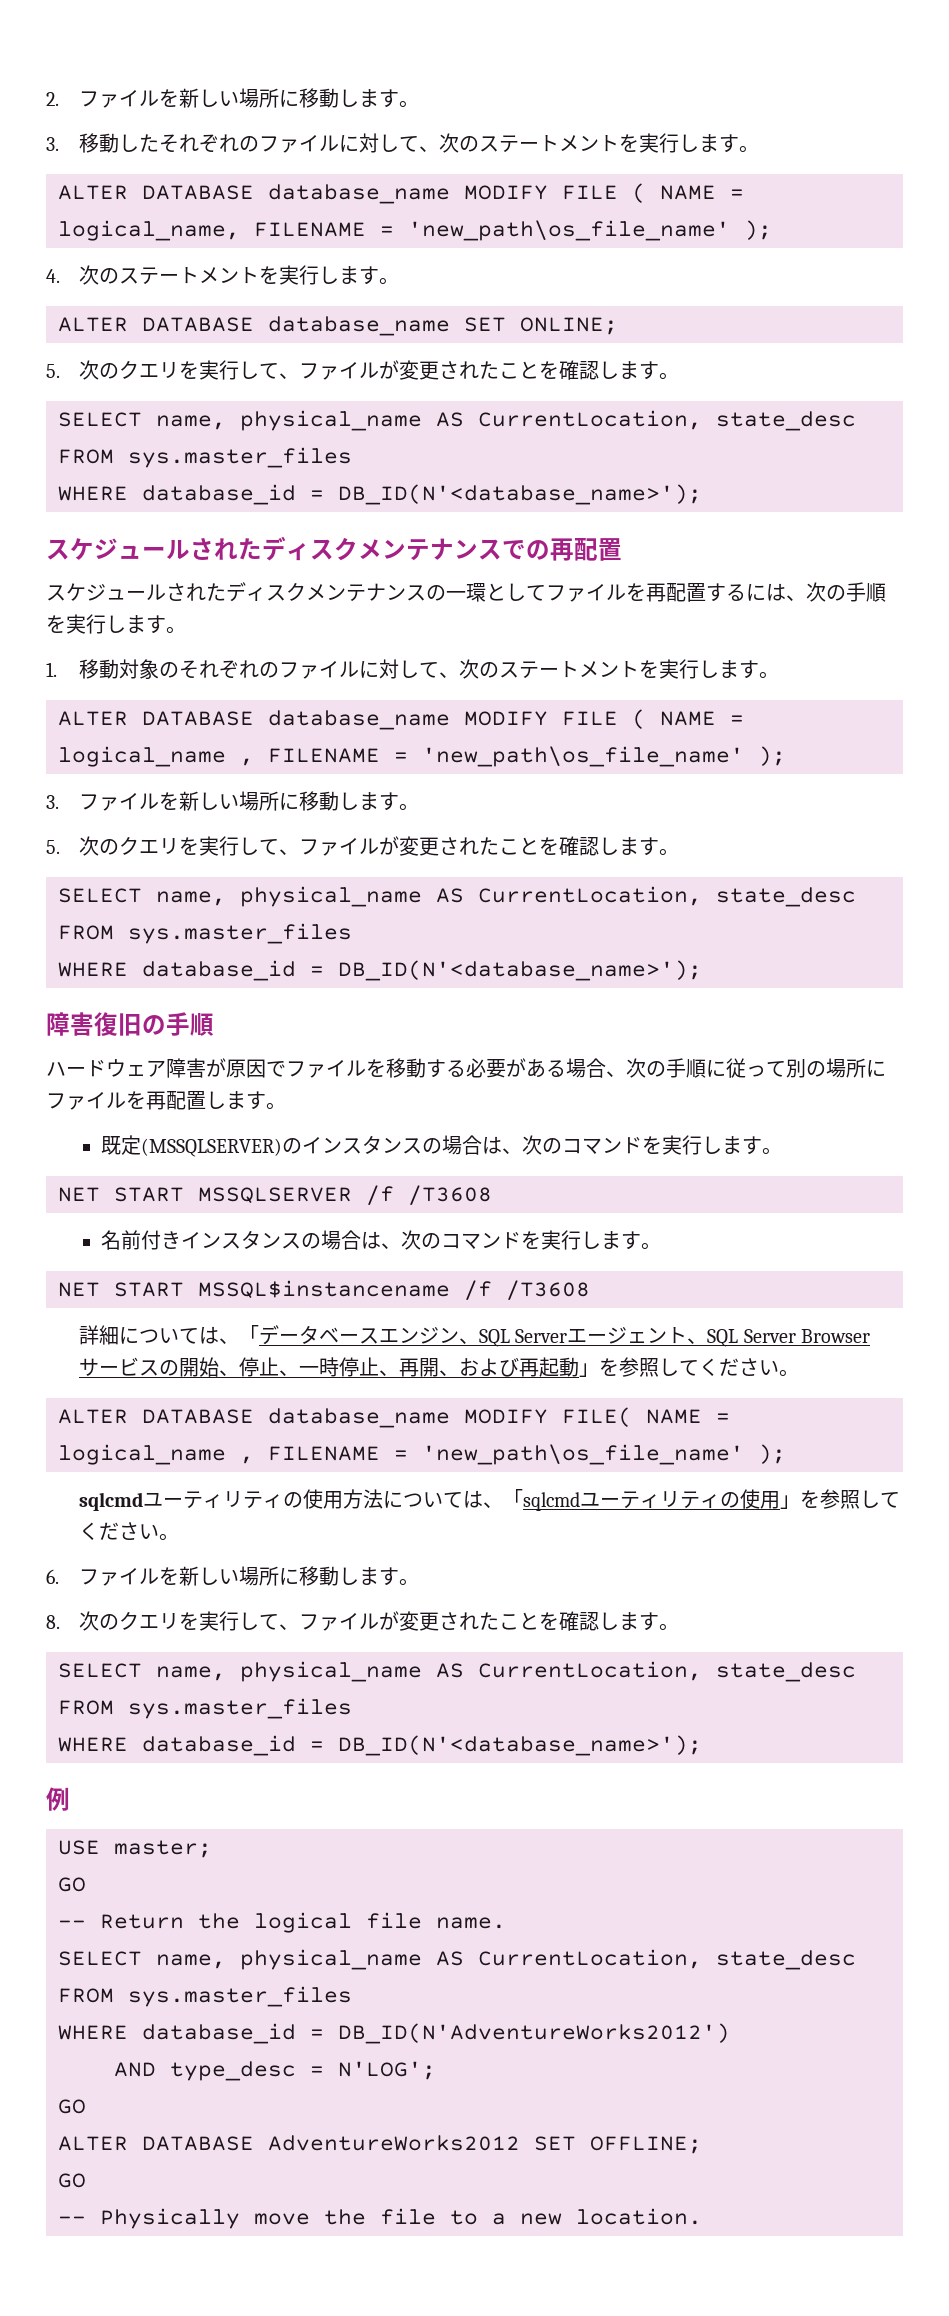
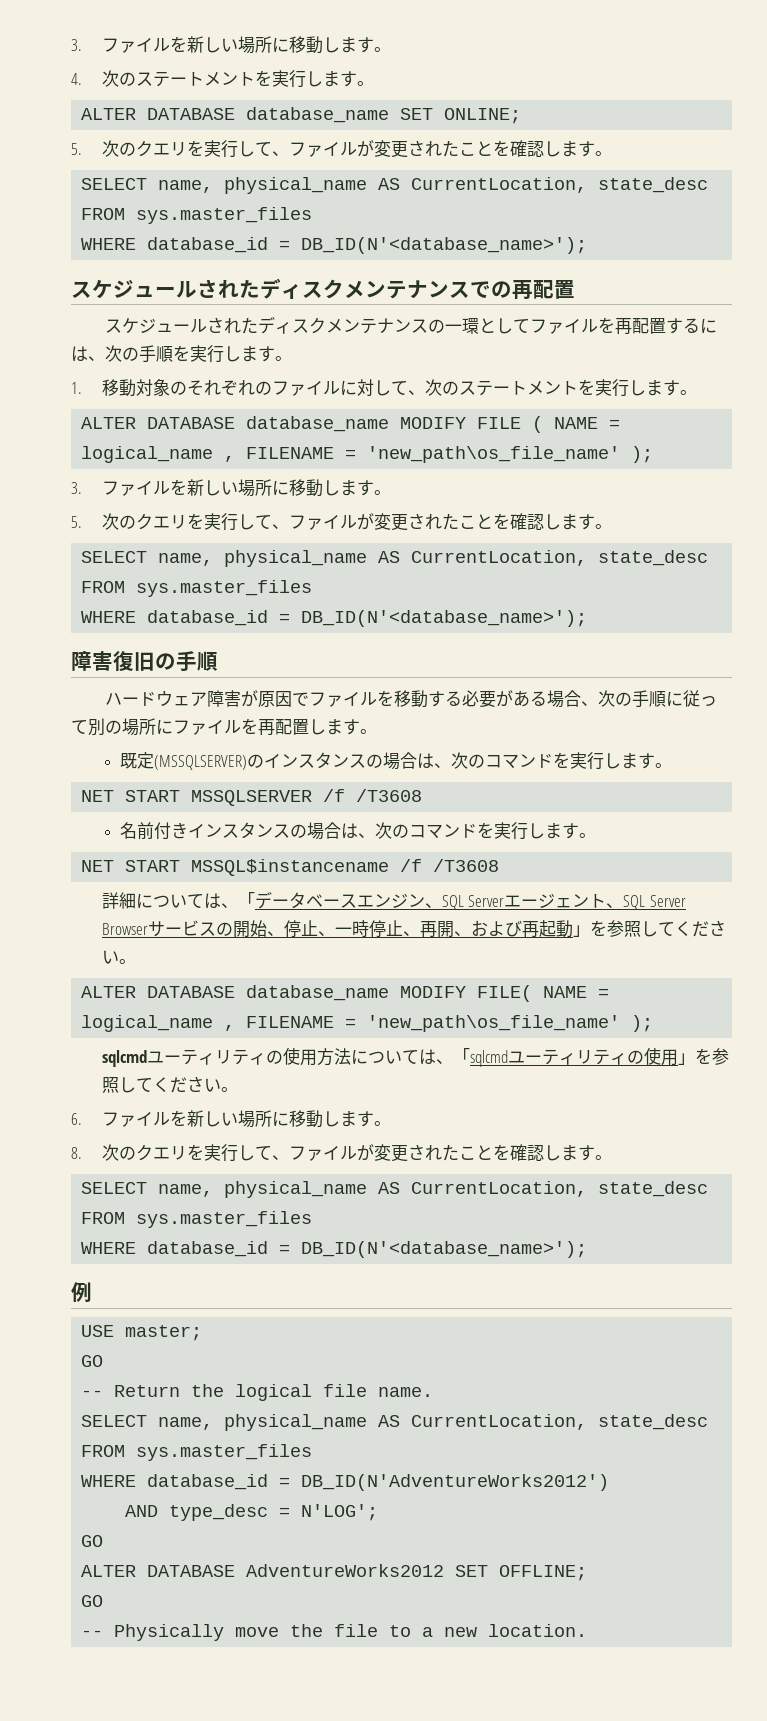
[46,88,419,108] [46,133,759,153] [58,183,744,204] [58,220,772,241] 2.ファイルを新しい場所に移動します。 // 3.移動したそれぞれのファイルに対して、次のステートメントを実行します。 // ALTER DATABASE database_name MODIFY FILE ( NAME = logical_name, FILENAME = 'new_path\os_file_name' ); -> [71,36,391,54] 3.ファイルを新しい場所に移動します。

